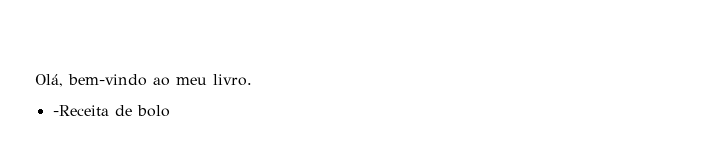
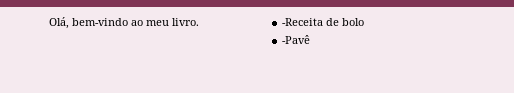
(170, 111) none -> [282,35,311,44] // -Pavê

